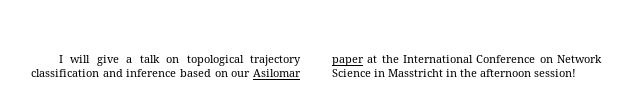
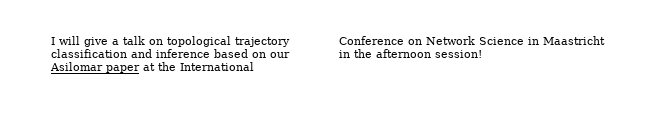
[388,69,443,77] Masstricht -> [543,36,605,45] Maastricht

